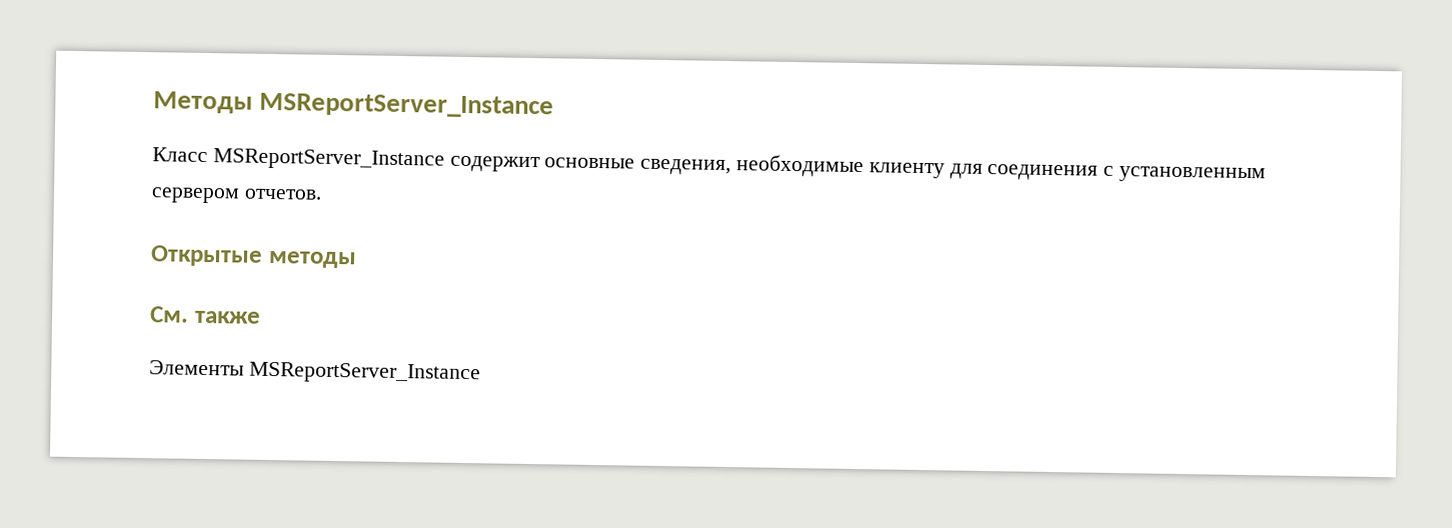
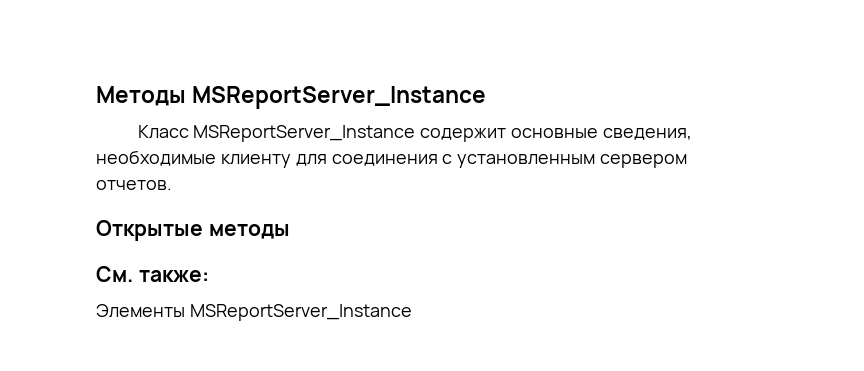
[194,310,261,324] также -> [138,270,209,282] также:

